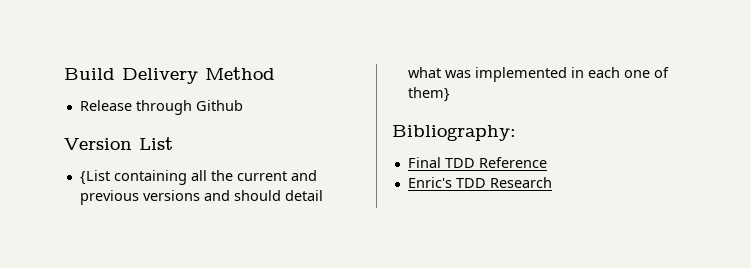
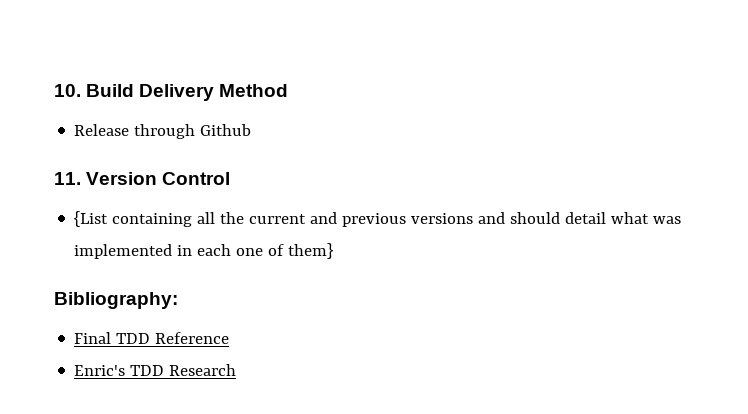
(64, 74) none -> [54,84,81,97] 10.
[64,137,173,150] Version List -> [54,172,231,185] 11. Version Control

